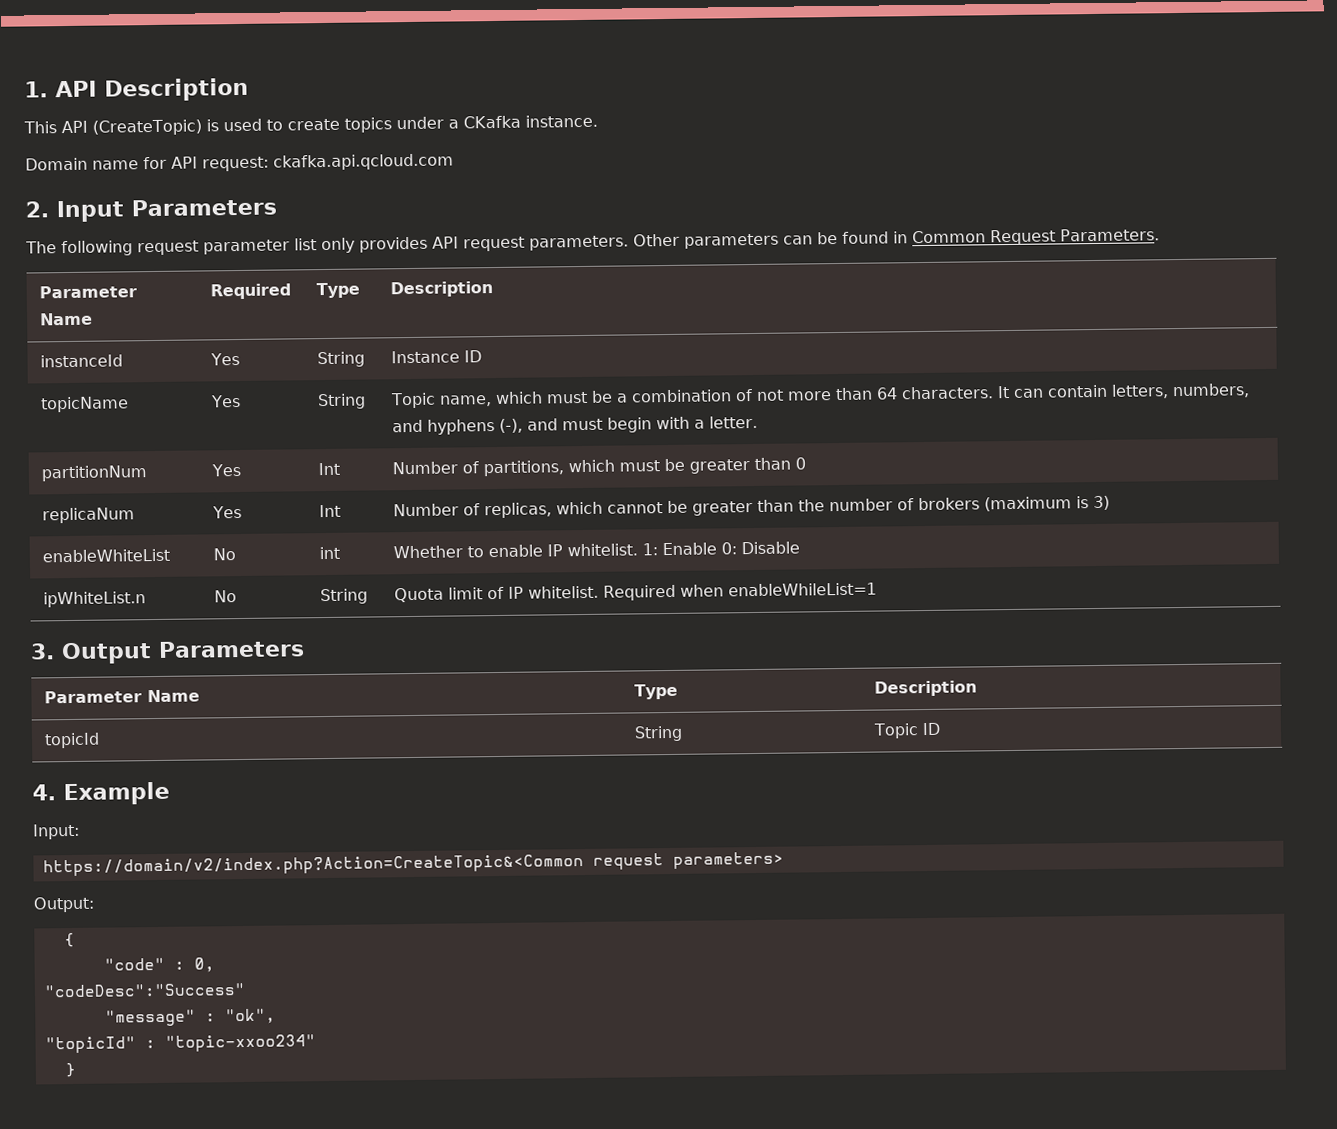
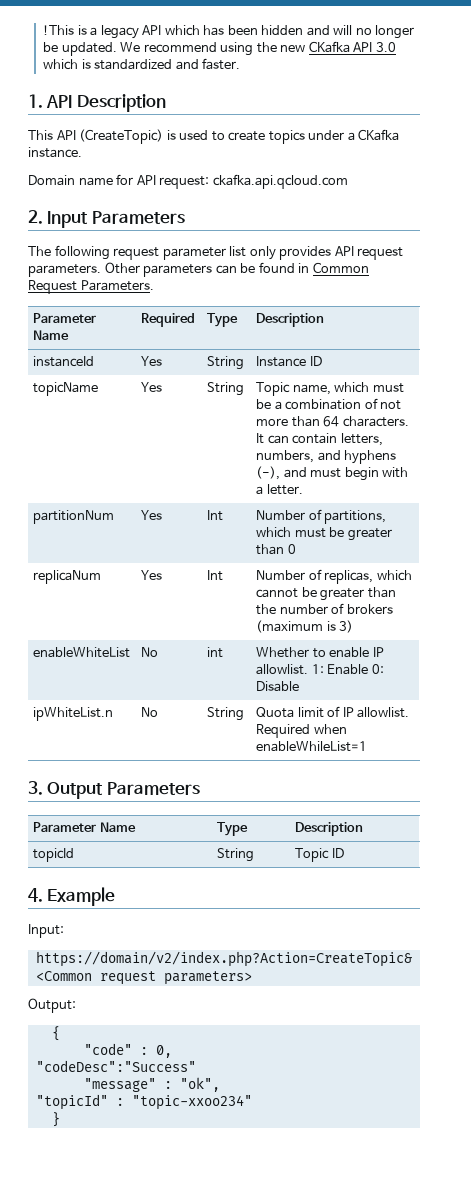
(24, 89) none -> [43,25,415,39] [43,41,396,56] [43,58,241,70] !This is a legacy API which has been hidden and will no longer be updated. We recommend using the new CKafka API 3.0 which is standardized and faster. //
[566,543,638,557] whitelist. -> [256,664,309,675] allowlist.
[527,585,599,599] whitelist. -> [357,707,410,718] allowlist.

